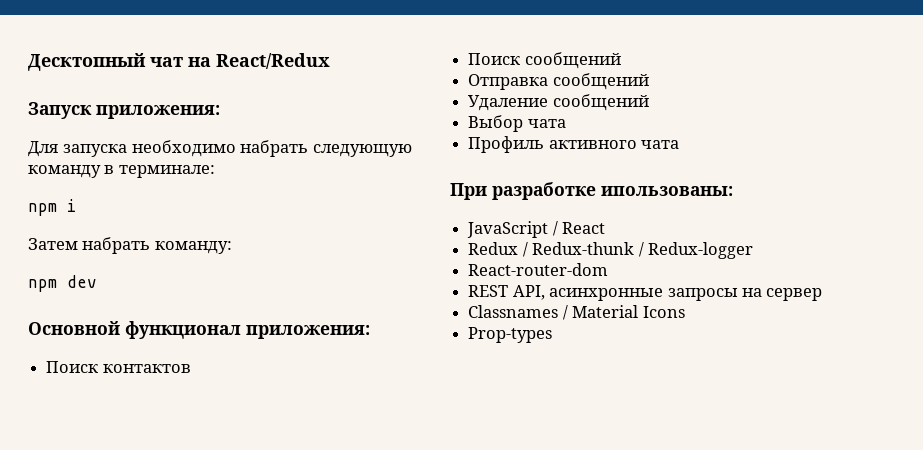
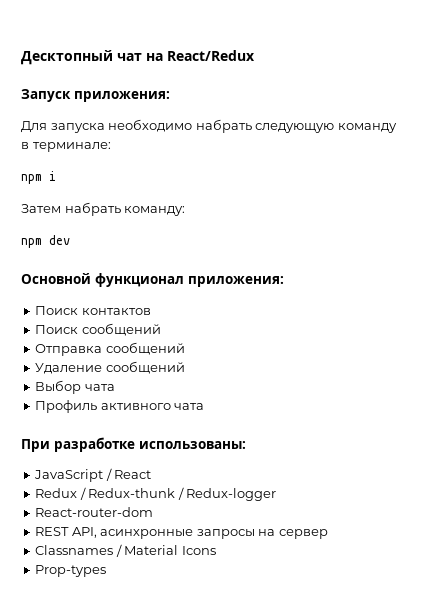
[601,186,733,196] ипользованы: -> [139,441,246,449] использованы:

